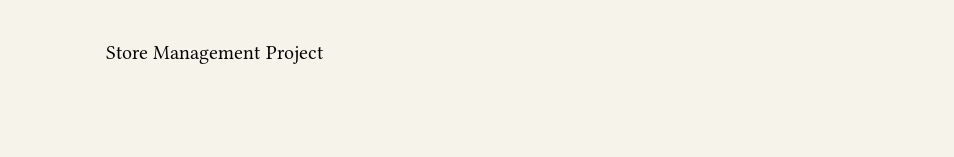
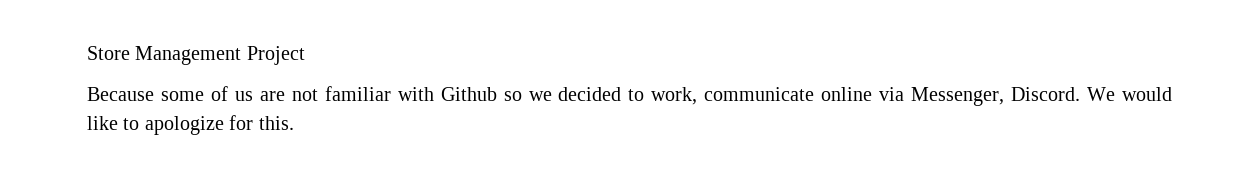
(324, 55) none -> [87,86,1173,106] [87,115,294,135] // Because some of us are not familiar with Github so we decided to work, communicate online via Messenger, Discord. We would like to apologize for this.

